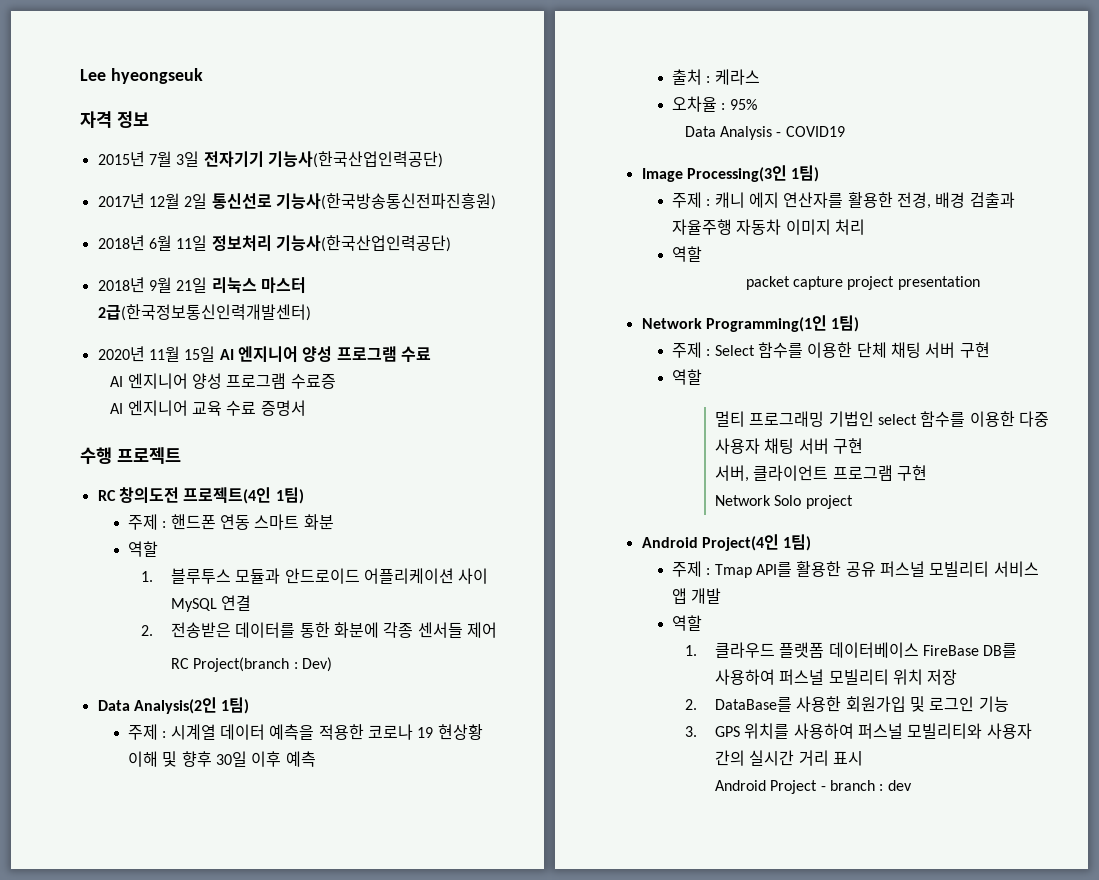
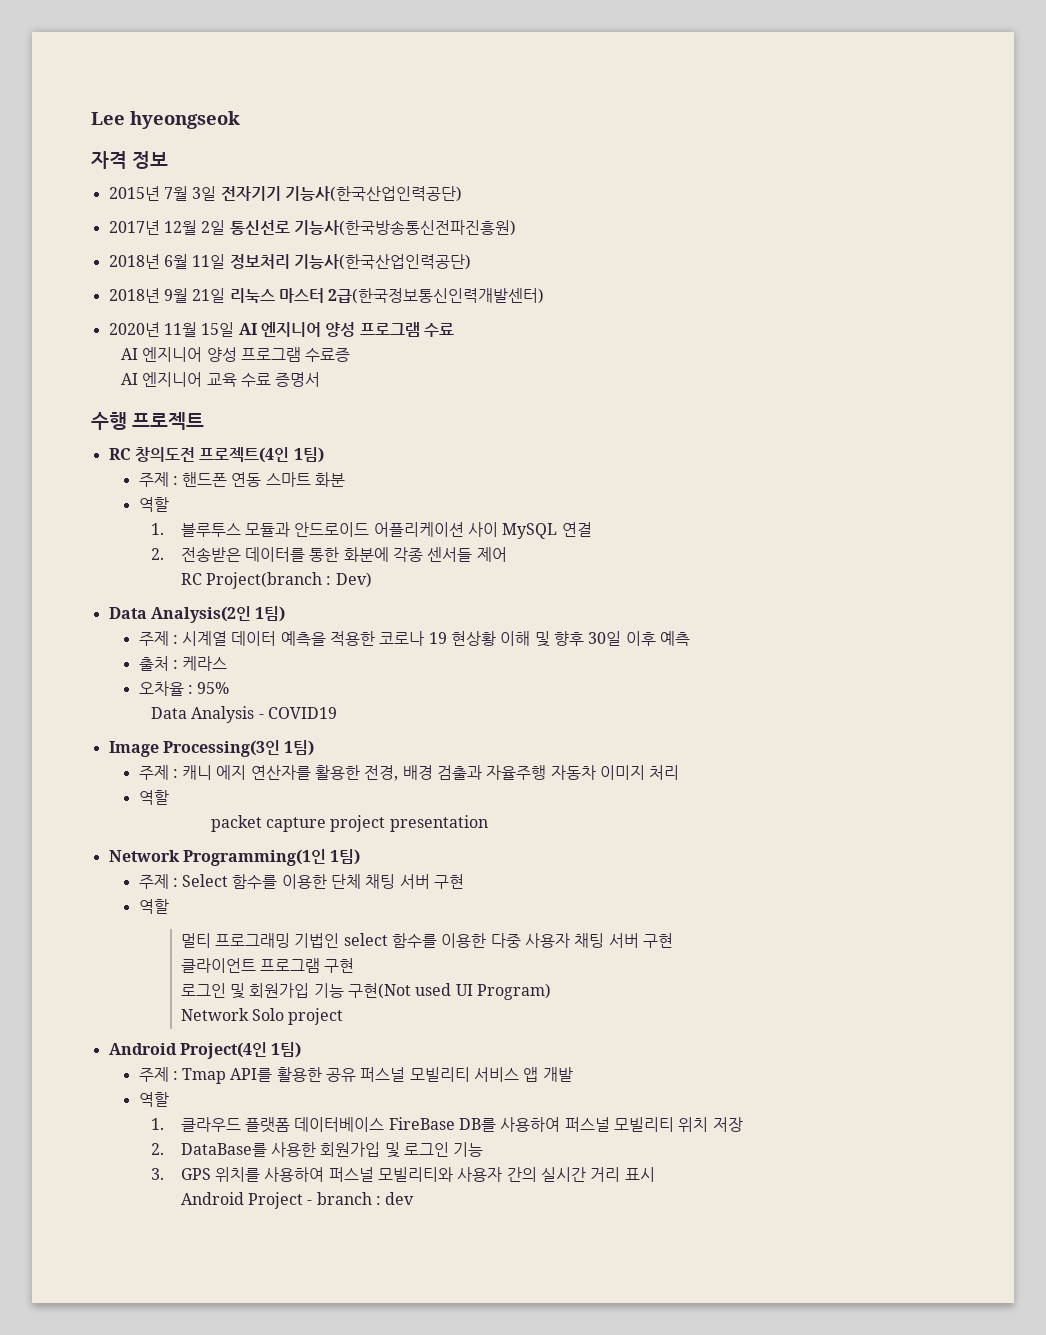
[110,68,203,84] hyeongseuk -> [130,111,240,129] hyeongseok
[715,465,750,482] 서버, -> (673, 940) none
(928, 473) none -> [180,983,552,1000] // 로그인 및 회원가입 기능 구현(Not used UI Program)

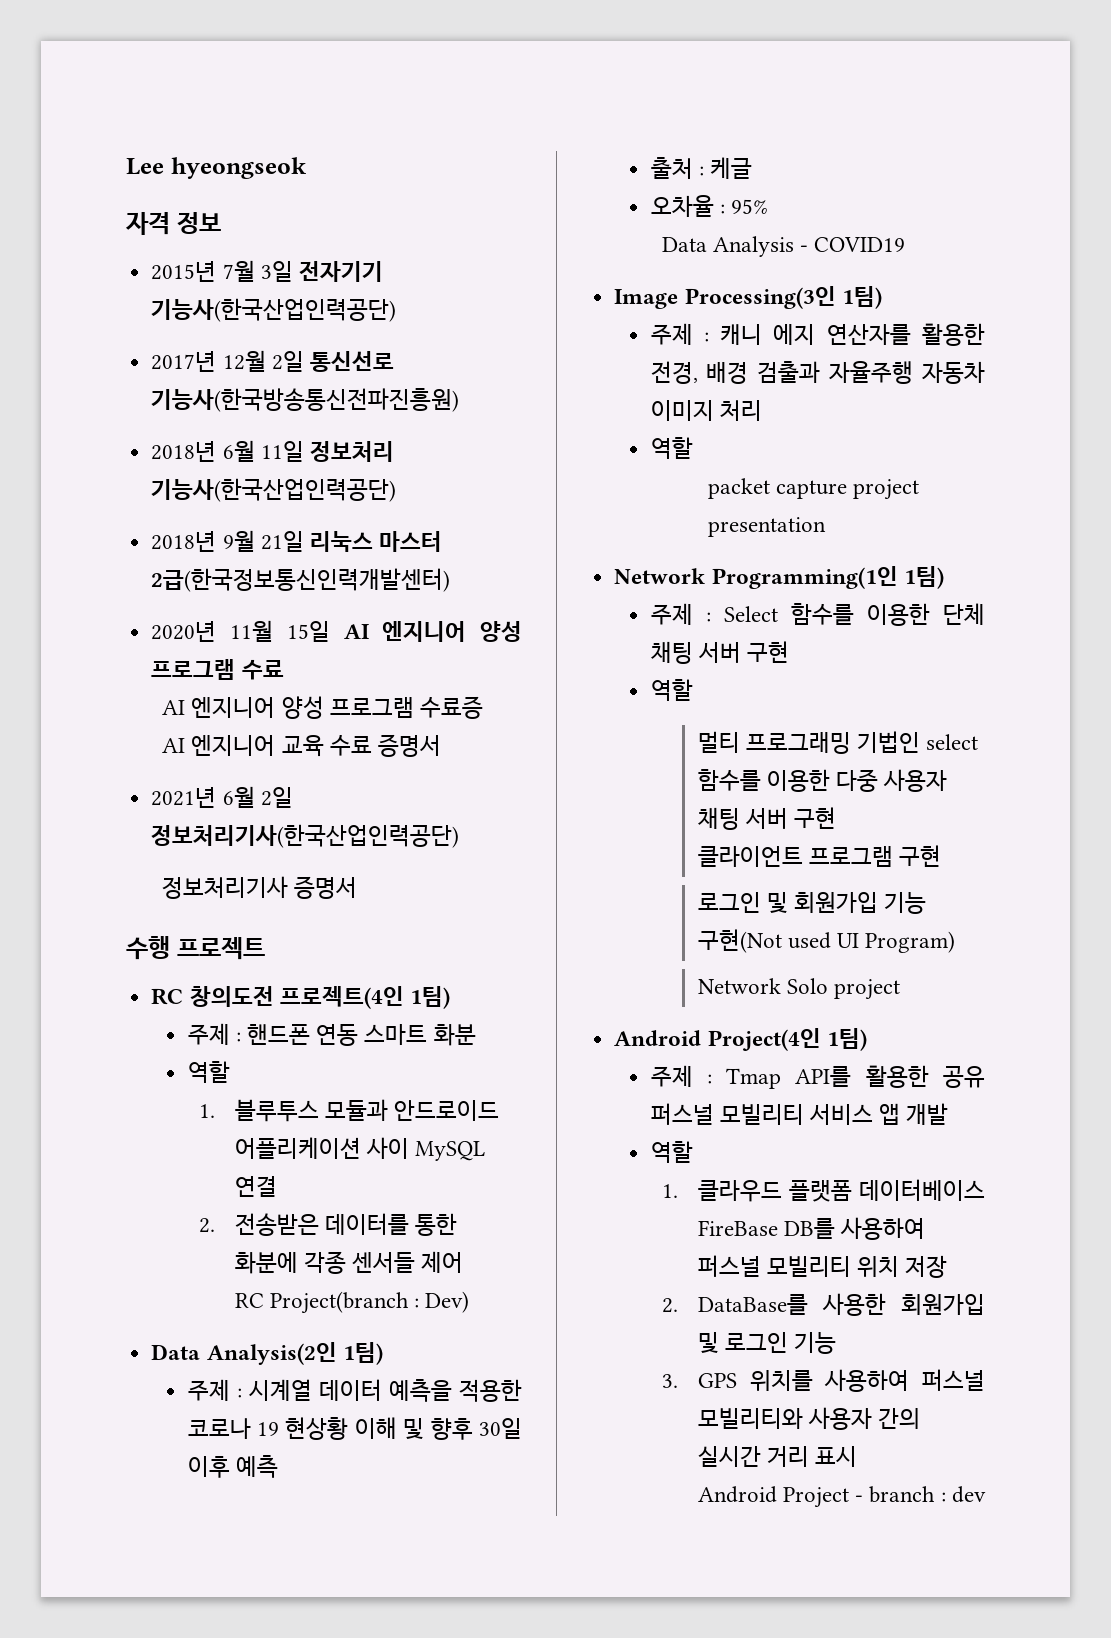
(321, 379) none -> [151,786,293,808] [151,824,460,848] [162,876,358,899] // 2021년 6월 2일 정보처리기사(한국산업인력공단) // 정보처리기사 증명서
[182,656,228,671] 케라스 -> [709,157,752,179] 케글

